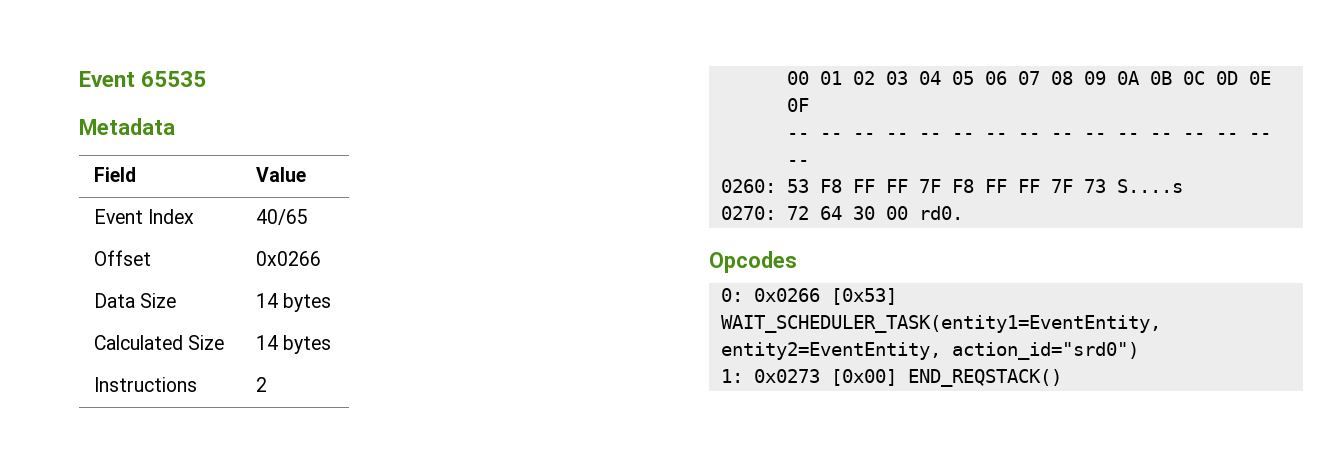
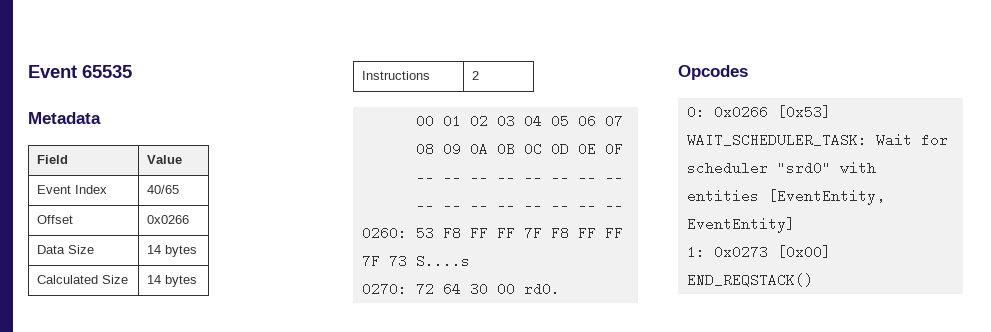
[720,315,1161,333] [720,342,1139,360] WAIT_SCHEDULER_TASK(entity1=EventEntity, entity2=EventEntity, action_id="srd0") -> [686,133,948,147] [686,161,876,175] [686,189,885,205] [686,217,795,233] WAIT_SCHEDULER_TASK: Wait for scheduler "srd0" with entities [EventEntity, EventEntity]

